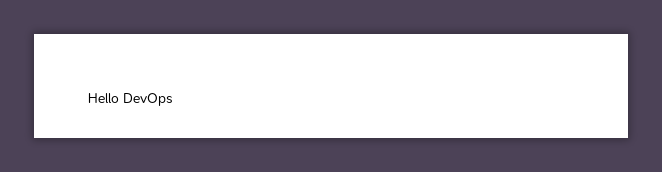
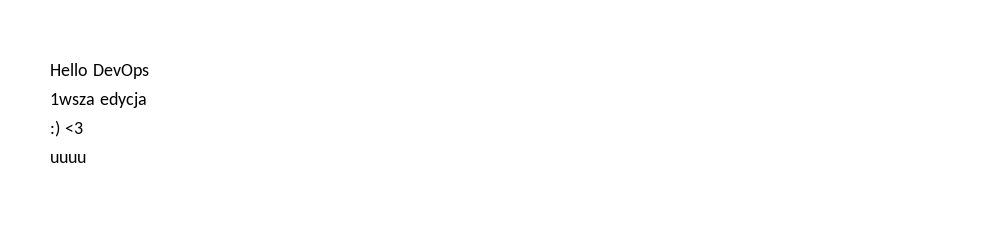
(173, 99) none -> [50,92,147,108] [50,120,83,137] [50,154,86,163] // 1wsza edycja // :) <3 // uuuu

